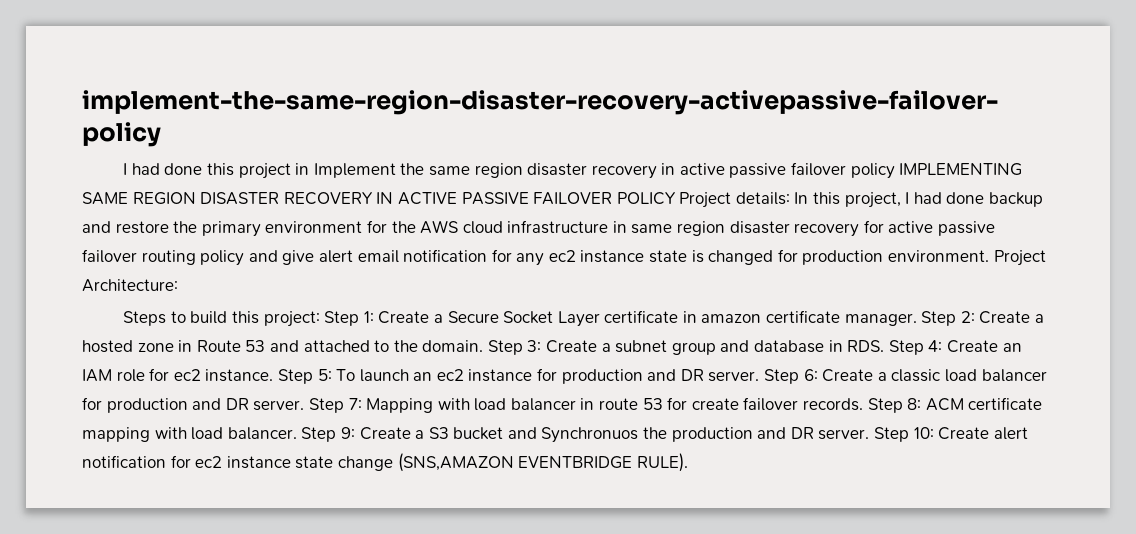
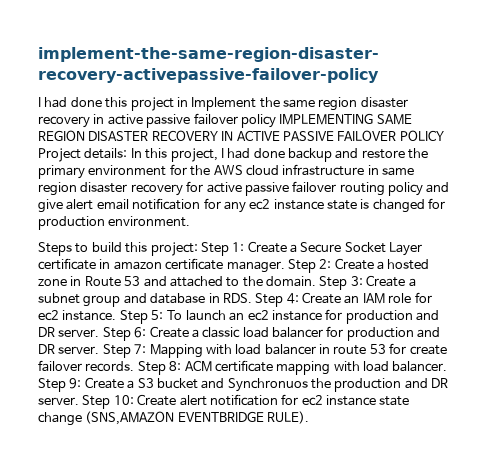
[993,250,1046,266] [82,279,178,292] Project Architecture: -> (191, 221) none

